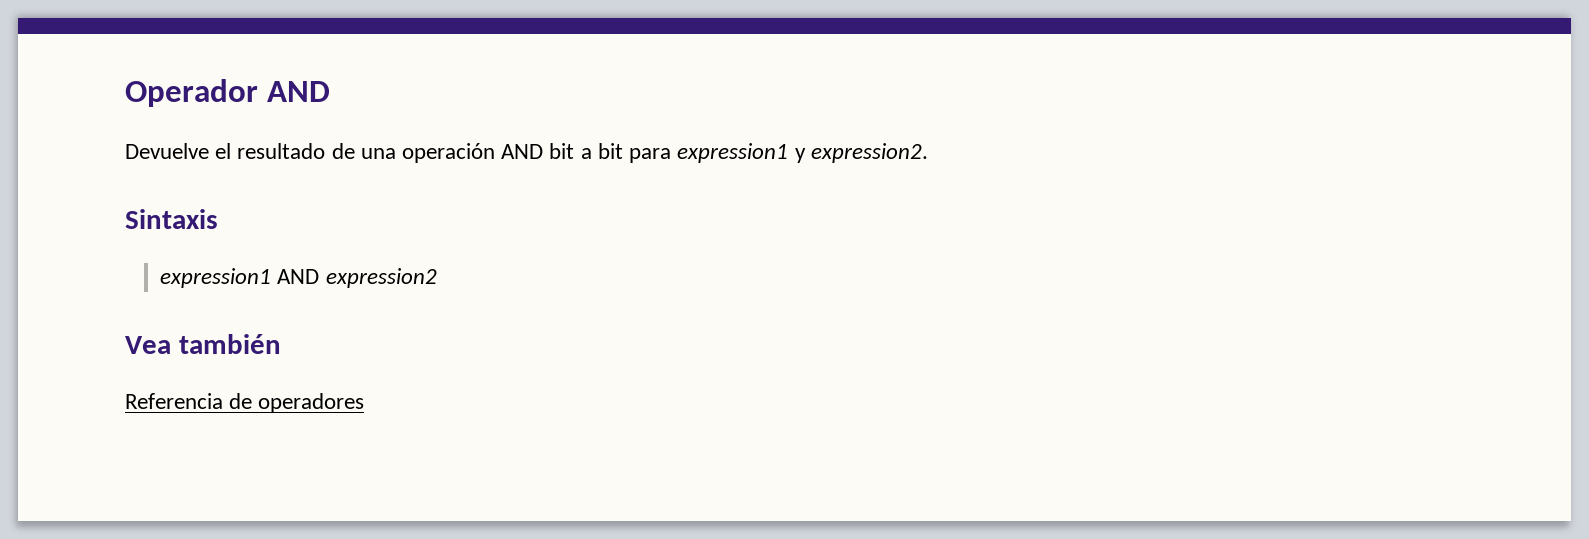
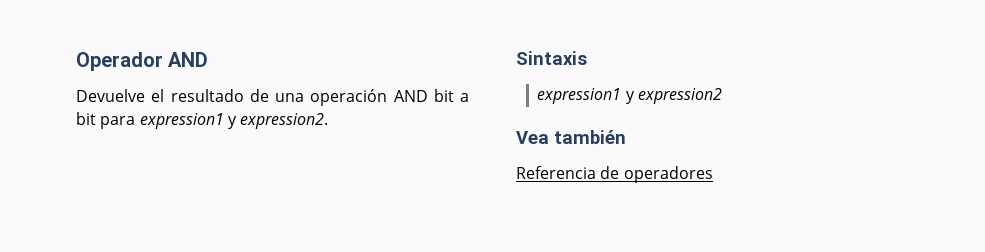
[277,269,320,284] AND -> [625,91,635,104] y

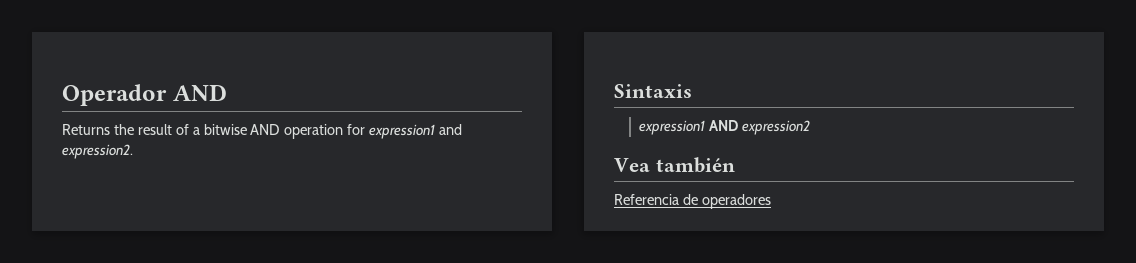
[76,89,469,106] [76,112,237,129] Devuelve el resultado de una operación AND bit a bit para expression1 y -> [62,124,463,139] Returns the result of a bitwise AND operation for expression1 and
[625,91,635,104] y -> [709,120,739,131] AND

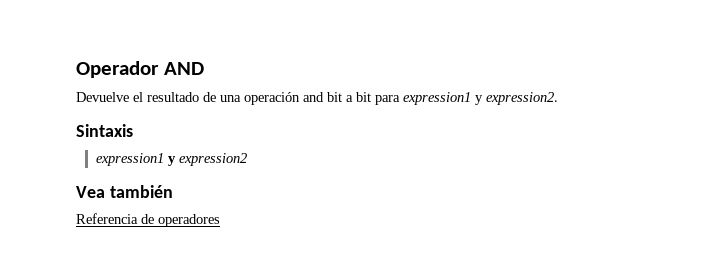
[62,124,463,139] Returns the result of a bitwise AND operation for expression1 and -> [76,92,483,105] Devuelve el resultado de una operación and bit a bit para expression1 y
[709,120,739,131] AND -> [167,156,176,166] y

